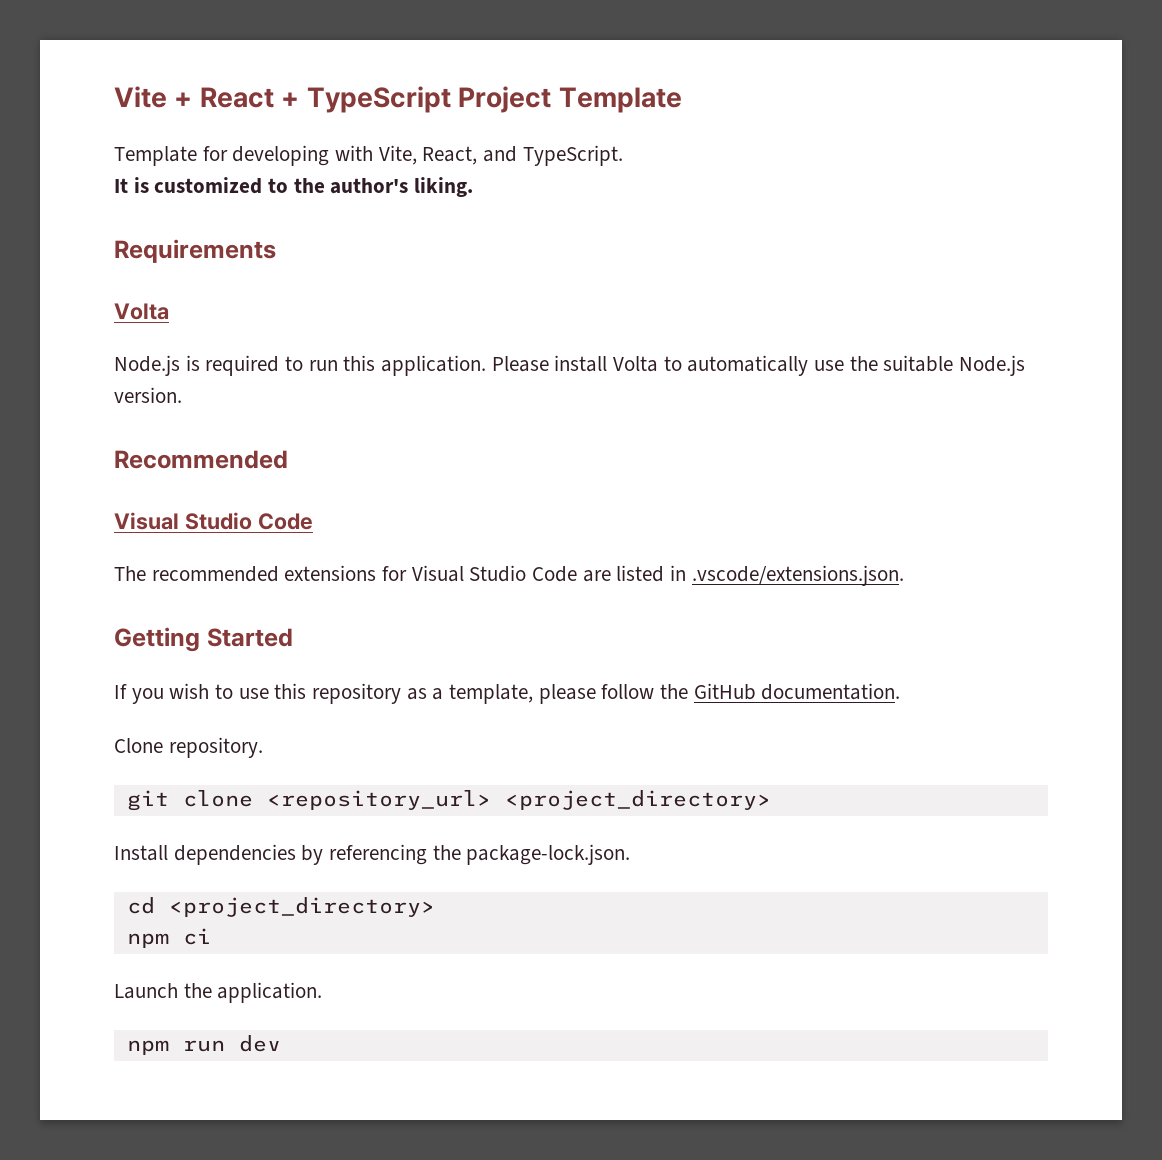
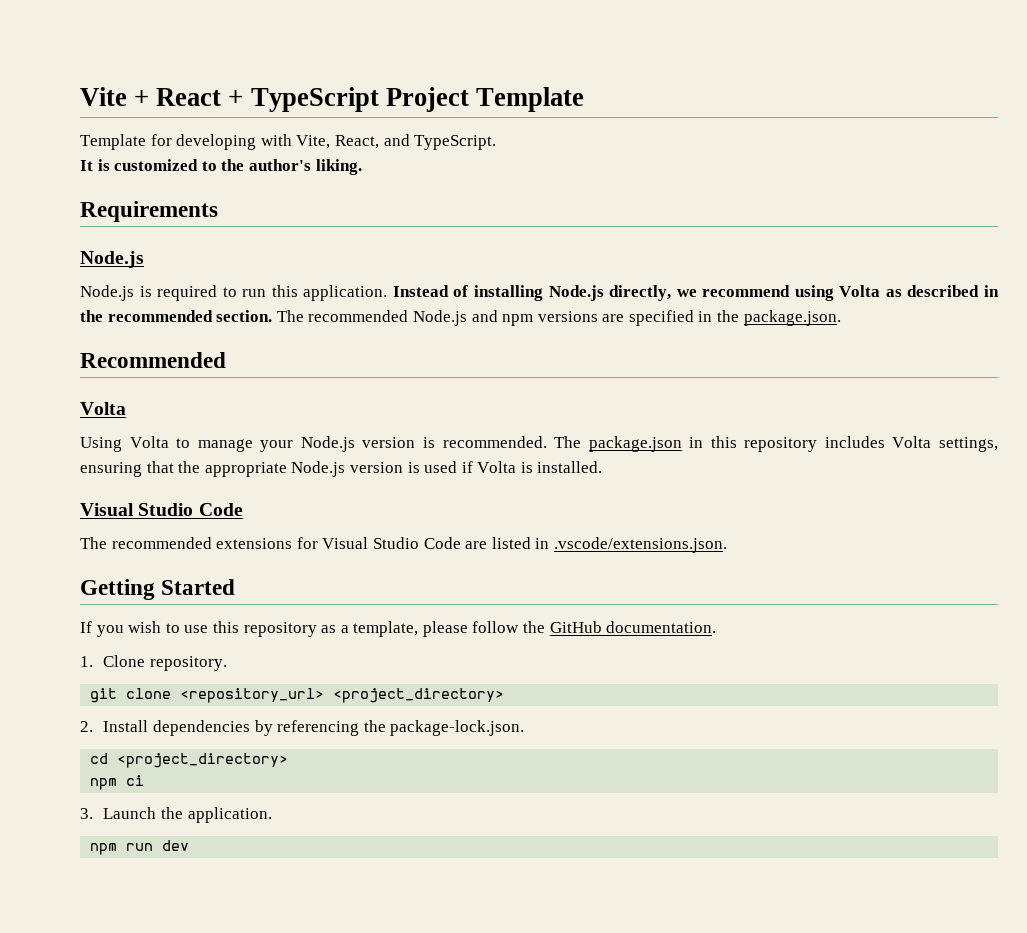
[114,303,169,320] Volta -> [80,251,144,268] Node.js
[491,355,1026,376] [114,387,182,403] [114,450,288,469] Please install Volta to automatically use the suitable Node.js version. // Recommended -> [392,285,999,301] [80,310,841,326] [80,352,226,368] [80,402,126,415] [80,436,998,452] [80,461,603,477] Instead of installing Node.js directly, we recommend using Volta as described in the recommended section. The recommended Node.js and npm versions are specified in the package.json. // Recommended // Volta // Using Volta to manage your Node.js version is recommended. The package.json in this repository includes Volta settings, ensuring that the appropriate Node.js version is used if Volta is installed.
(901, 691) none -> [80,656,93,667] 1.
(771, 800) none -> [80,721,93,732] 2.
(211, 936) none -> [80,808,93,819] 3.

